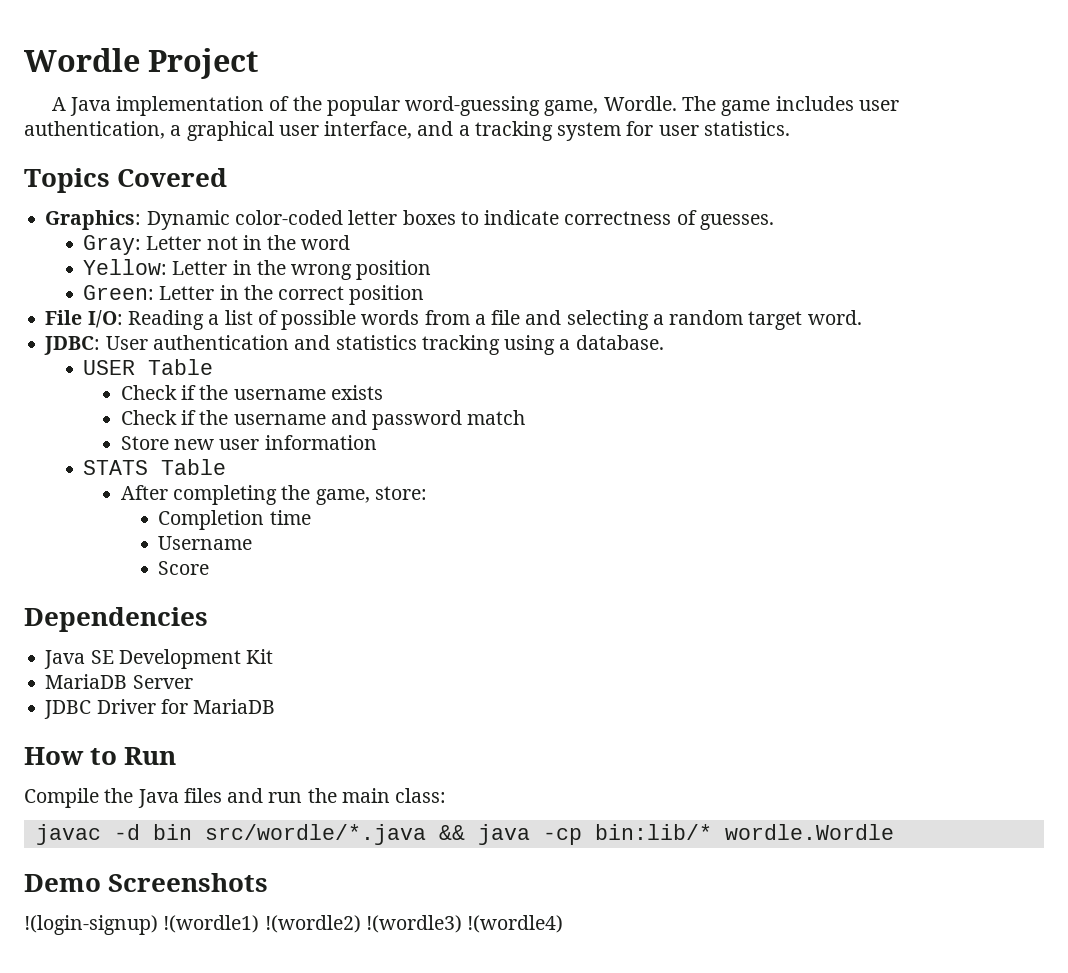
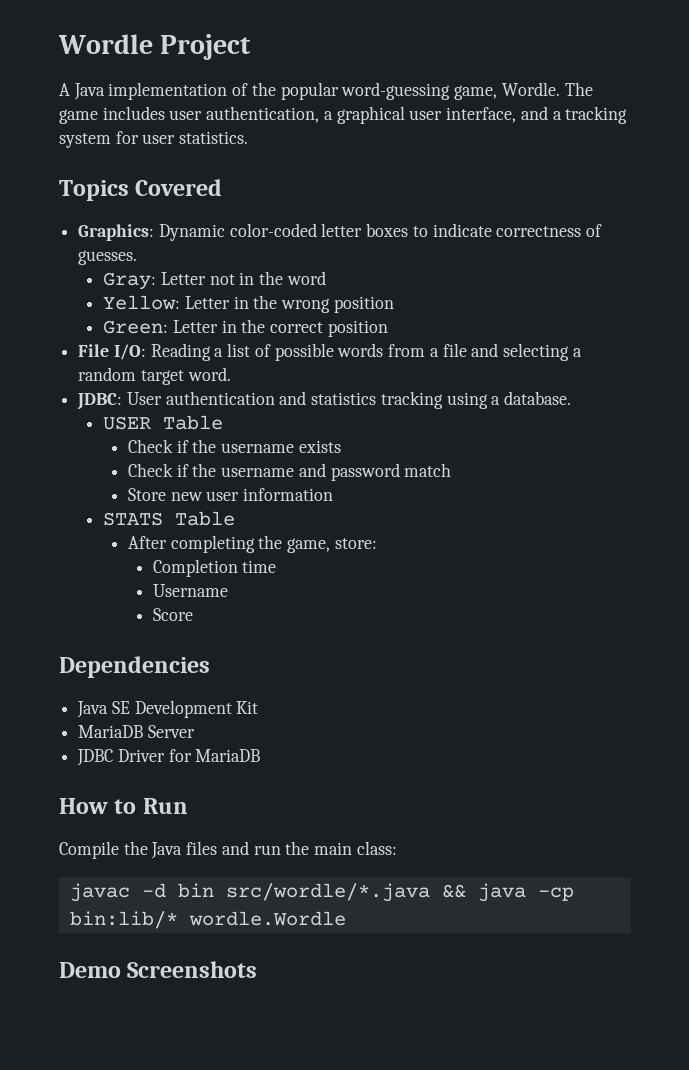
[24,915,564,935] // !(login-signup) !(wordle1) !(wordle2) !(wordle3) !(wordle4) -> (258, 969) none

